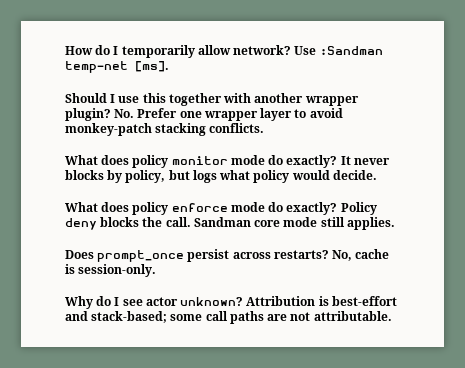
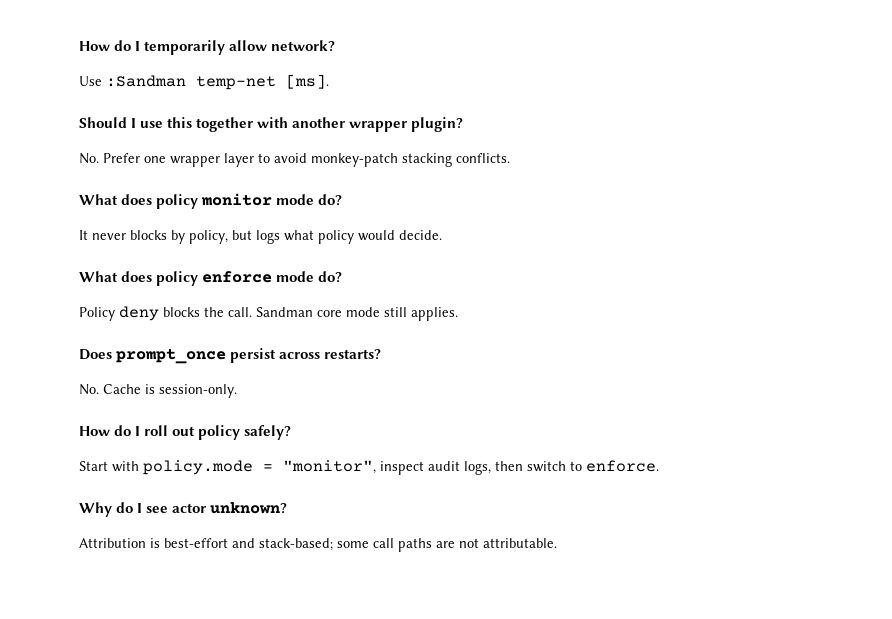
(292, 50) none -> (336, 46) //
(111, 114) none -> (464, 124) //
[268,155,338,168] do exactly? -> [318,194,343,206] do? //
[268,202,338,215] do exactly? -> [318,271,343,283] do? //
[332,249,390,261] No, cache -> [79,384,141,395] // No. Cache
(157, 270) none -> [79,425,292,440] [79,460,659,475] // How do I roll out policy safely? // Start with policy.mode = "monitor", inspect audit logs, then switch to enforce.
(244, 301) none -> (288, 508) //

